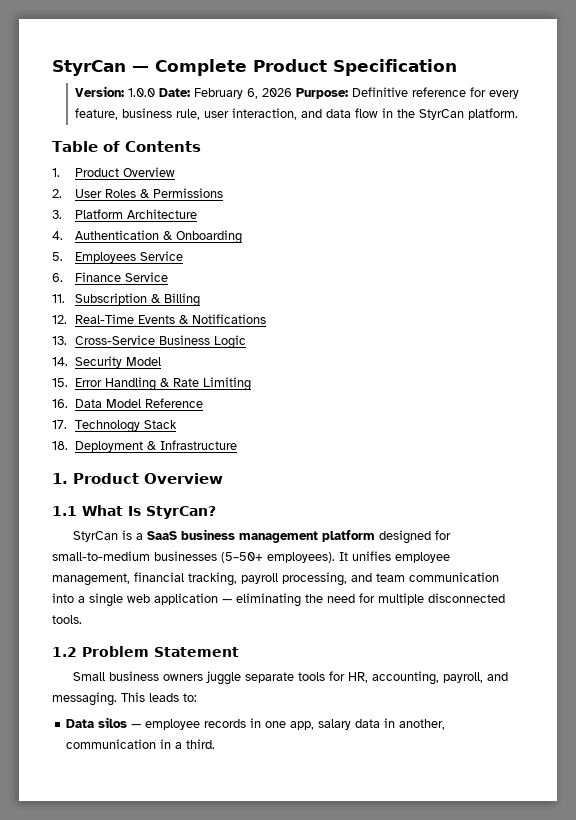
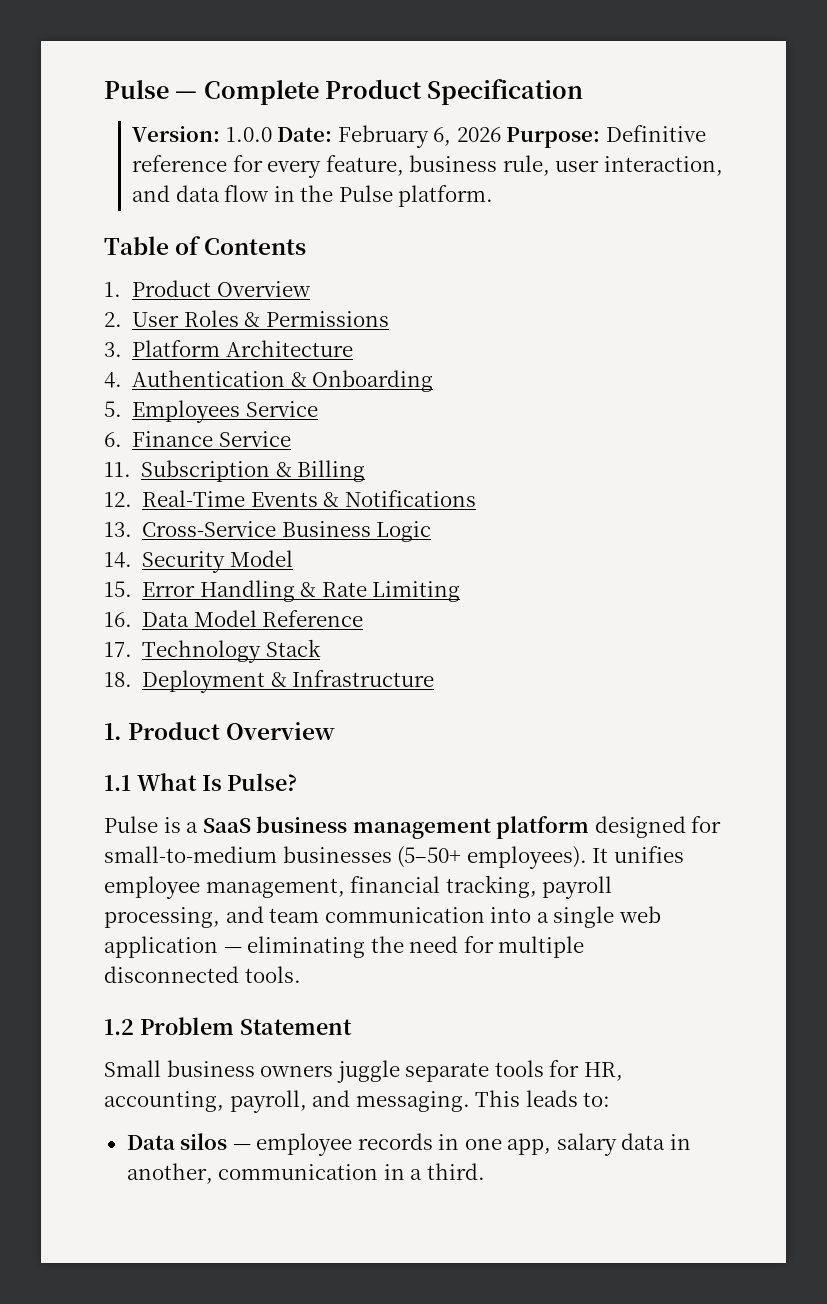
[52,60,126,76] StyrCan -> [104,80,169,99] Pulse
[419,109,465,120] StyrCan -> [338,185,393,202] Pulse
[146,506,216,519] [73,531,119,542] StyrCan? // StyrCan -> [227,773,298,791] [104,816,158,833] Pulse? // Pulse

